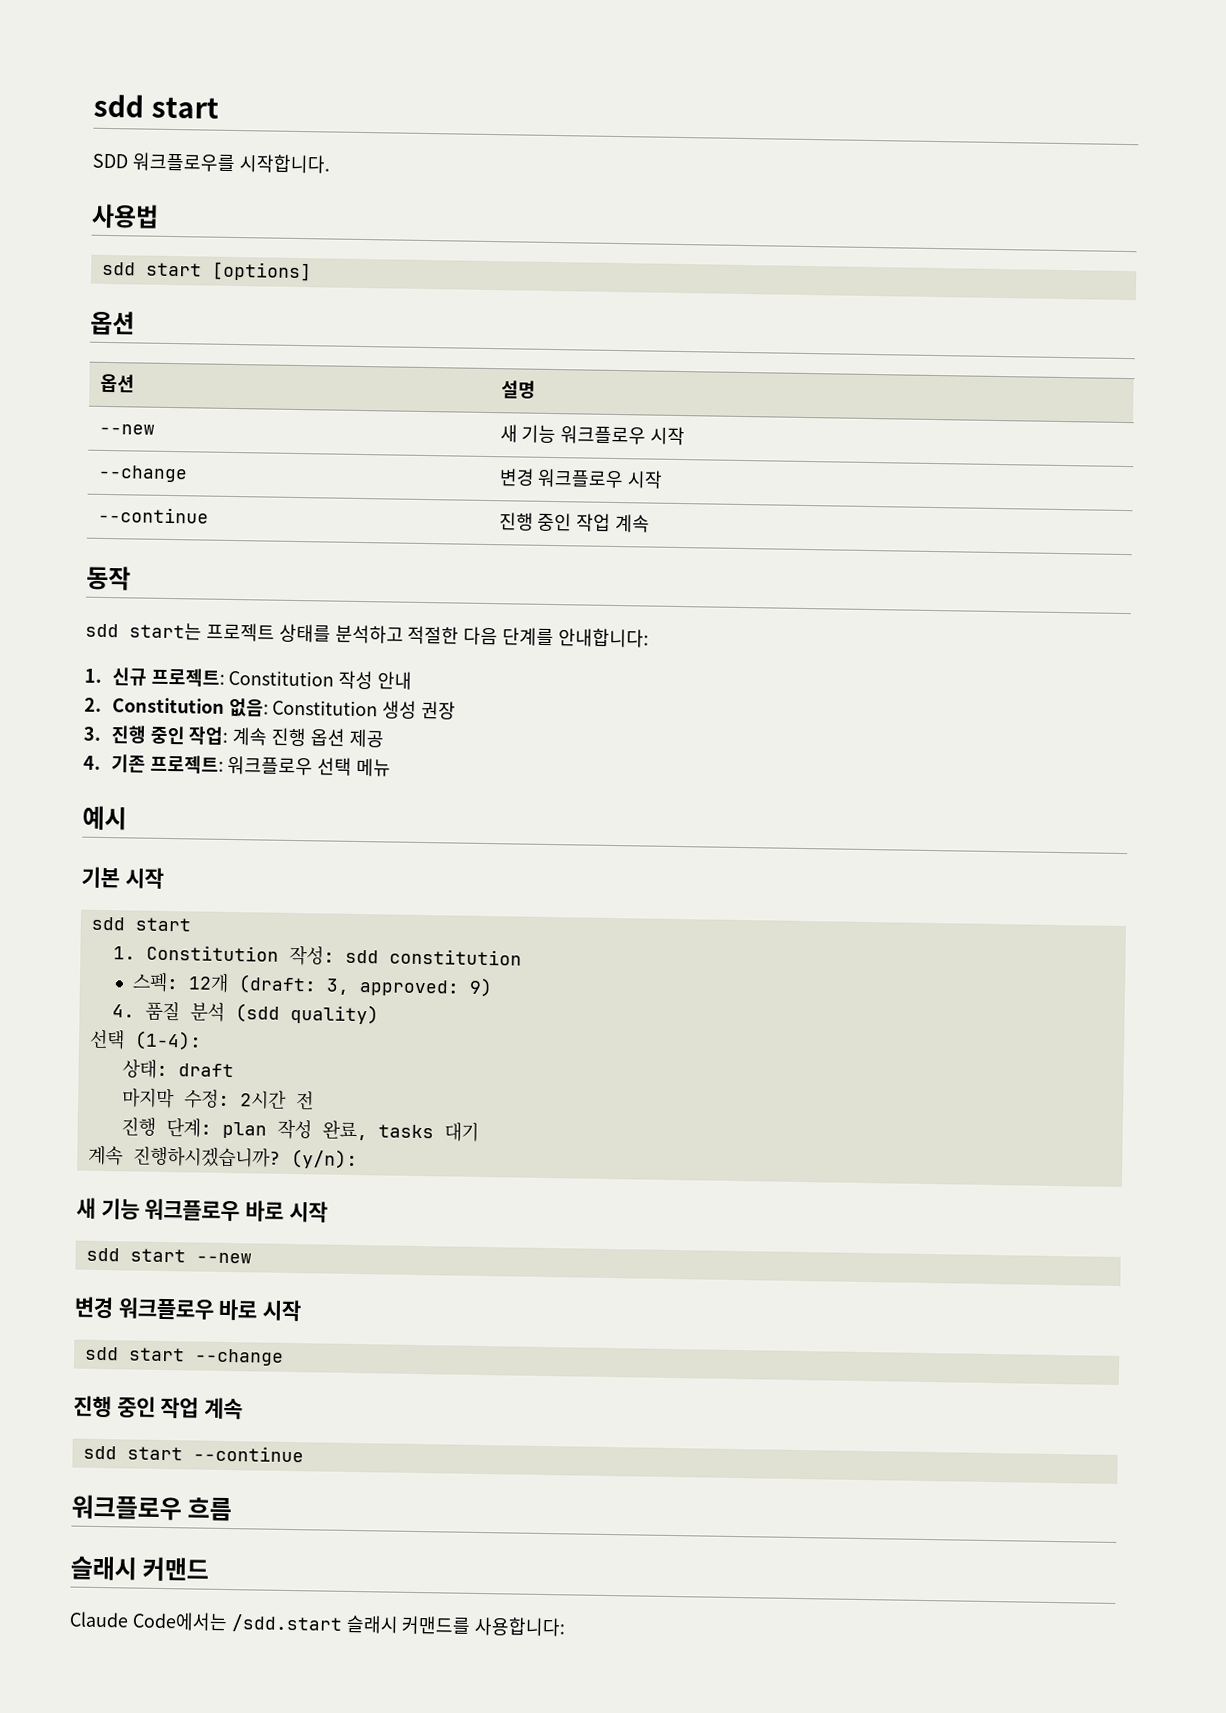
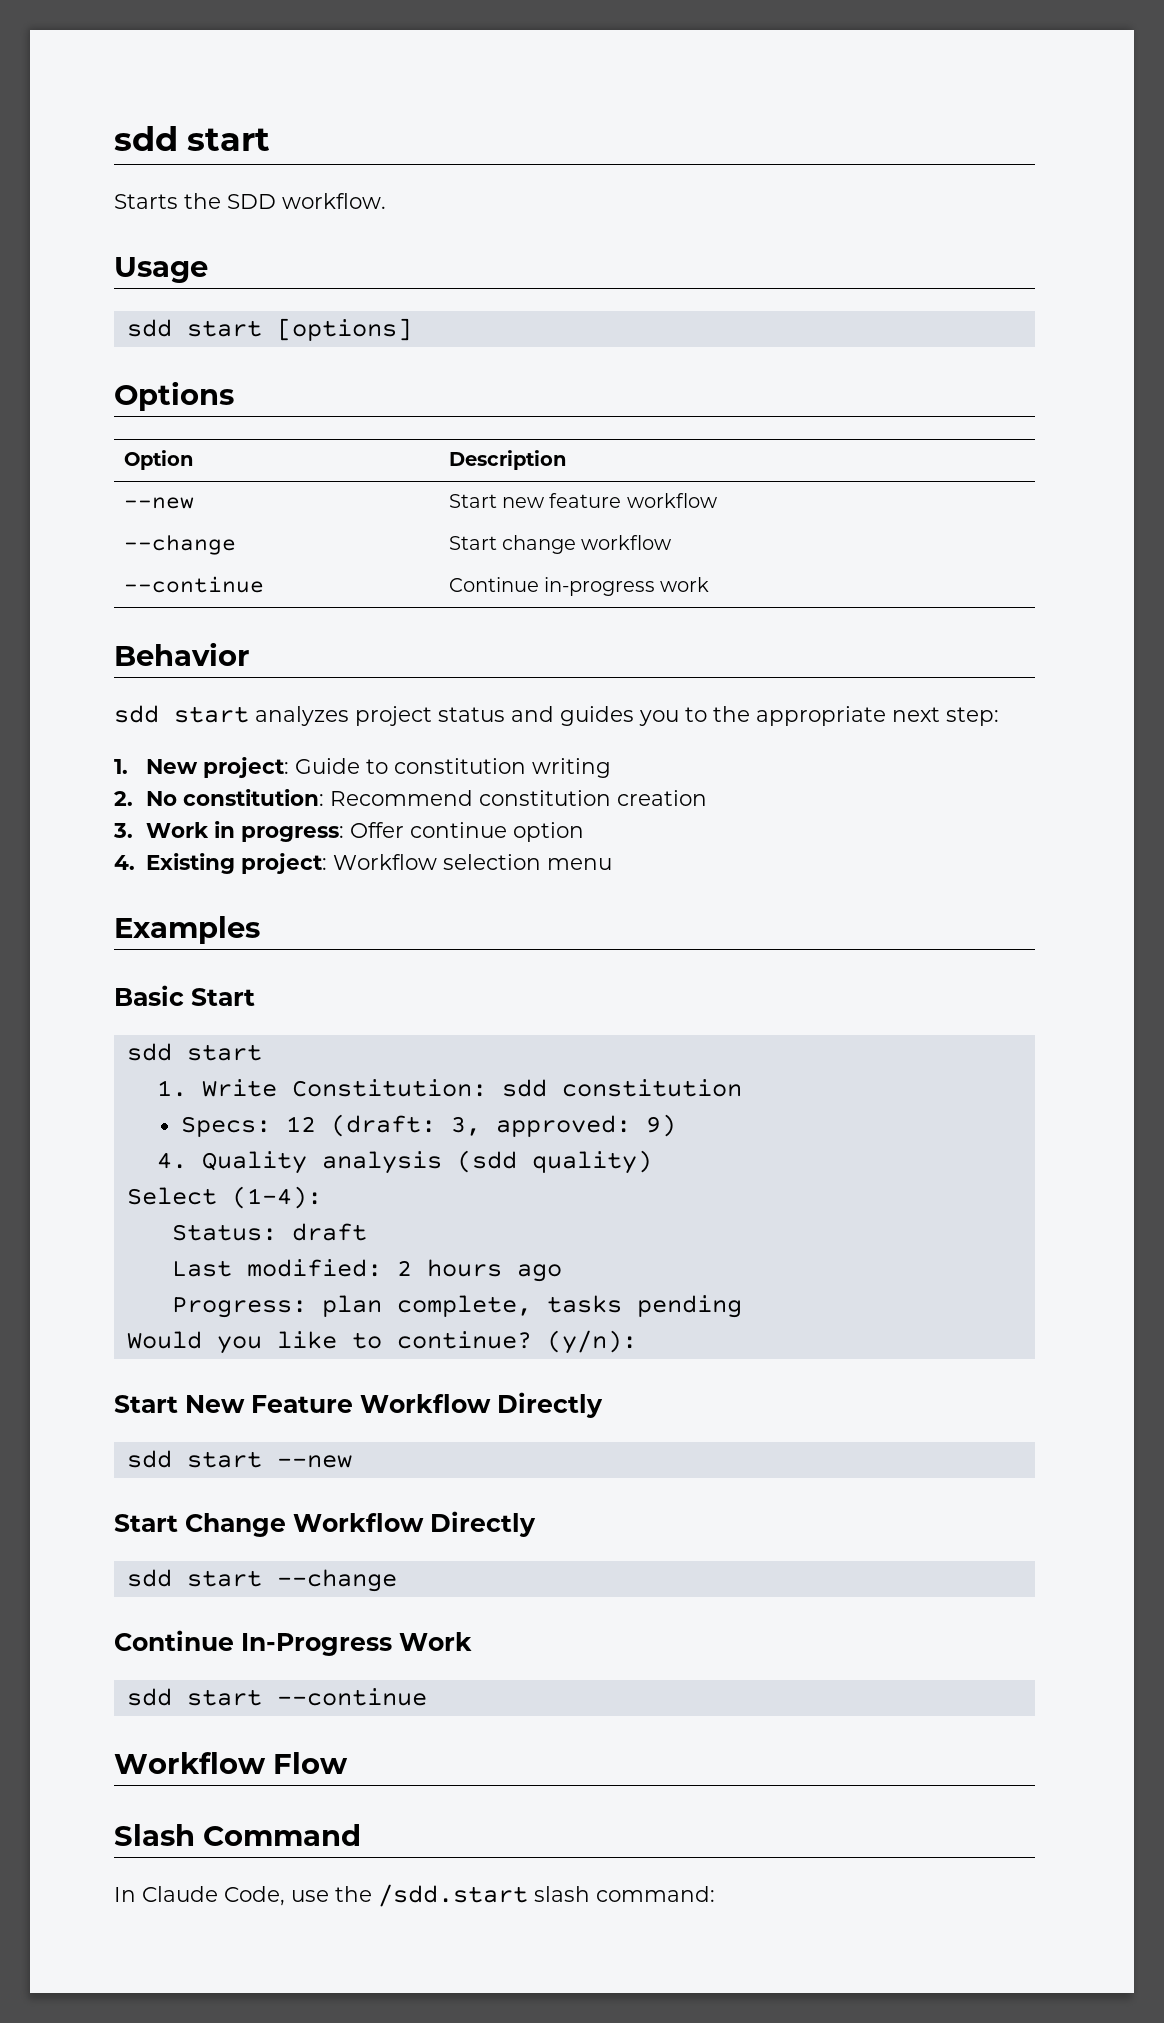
[93,93,219,119] [92,152,330,174] [91,203,159,229] [101,261,312,282] [90,310,135,336] [99,373,135,393] [500,380,536,399] [98,423,155,435] [499,424,686,446] [97,464,188,483] [498,468,664,489] [97,506,209,524] [498,512,651,533] [86,565,131,591] [85,622,650,648] [84,667,413,690] [84,697,457,720] [83,725,384,748] [83,754,392,777] [82,805,127,831] [81,866,164,889] sdd start // SDD 워크플로우를 시작합니다. // 사용법 // sdd start [options] // 옵션 // 옵션 | 설명 // --new | 새 기능 워크플로우 시작 // --change | 변경 워크플로우 시작 // --continue | 진행 중인 작업 계속 // 동작 // sdd start는 프로젝트 상태를 분석하고 적절한 다음 단계를 안내합니다: // 1. 신규 프로젝트: Constitution 작성 안내 // 2. Constitution 없음: Constitution 생성 권장 // 3. 진행 중인 작업: 계속 진행 옵션 제공 // 4. 기존 프로젝트: 워크플로우 선택 메뉴 // 예시 // 기본 시작 -> [114,126,271,151] [114,193,386,209] [114,257,208,283] [126,318,412,341] [114,381,234,411] [123,450,193,470] [448,450,566,470] [123,497,194,509] [448,493,717,508] [123,535,236,555] [448,535,672,554] [123,576,264,593] [448,577,710,596] [114,642,250,666] [114,705,999,726] [114,757,611,778] [114,789,707,806] [113,821,584,842] [114,853,612,874] [114,916,260,944] [114,985,255,1006] sdd start // Starts the SDD workflow. // Usage // sdd start [options] // Options // Option | Description // --new | Start new feature workflow // --change | Start change workflow // --continue | Continue in-progress work // Behavior // sdd start analyzes project status and guides you to the appropriate next step: // 1. New project: Guide to constitution writing // 2. No constitution: Recommend constitution creation // 3. Work in progress: Offer continue option // 4. Existing project: Workflow selection menu // Examples // Basic Start
[145,944,335,966] Constitution 작성: -> [201,1079,487,1097] Write Constitution:
[131,972,229,993] 스펙: 12개 -> [180,1116,316,1137] Specs: 12
[144,1001,225,1022] 품질 분석 -> [201,1151,442,1174] Quality analysis
[88,1029,125,1050] 선택 -> [126,1187,217,1205] Select
[121,1059,168,1080] 상태: -> [171,1224,277,1241] Status:
[120,1087,314,1110] [120,1117,479,1142] [87,1145,358,1170] [76,1197,328,1223] 마지막 수정: 2시간 전 // 진행 단계: plan 작성 완료, tasks 대기 // 계속 진행하시겠습니까? (y/n): // 새 기능 워크플로우 바로 시작 -> [171,1259,562,1282] [171,1295,742,1318] [126,1330,637,1354] [114,1392,603,1418] Last modified: 2 hours ago // Progress: plan complete, tasks pending // Would you like to continue? (y/n): // Start New Feature Workflow Directly
[74,1296,302,1322] 변경 워크플로우 바로 시작 -> [114,1511,536,1537] Start Change Workflow Directly
[73,1395,244,1420] 진행 중인 작업 계속 -> [114,1630,472,1656] Continue In-Progress Work
[71,1494,233,1522] [70,1555,210,1582] [69,1611,567,1637] 워크플로우 흐름 // 슬래시 커맨드 // Claude Code에서는 /sdd.start 슬래시 커맨드를 사용합니다: -> [114,1752,348,1774] [114,1824,361,1846] [114,1884,715,1907] Workflow Flow // Slash Command // In Claude Code, use the /sdd.start slash command:

